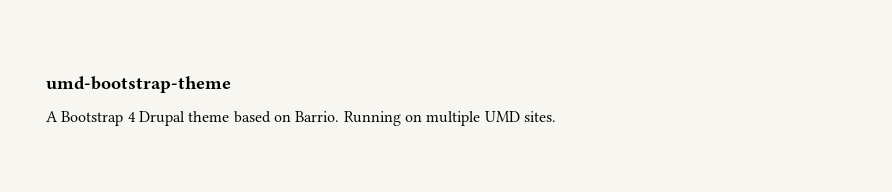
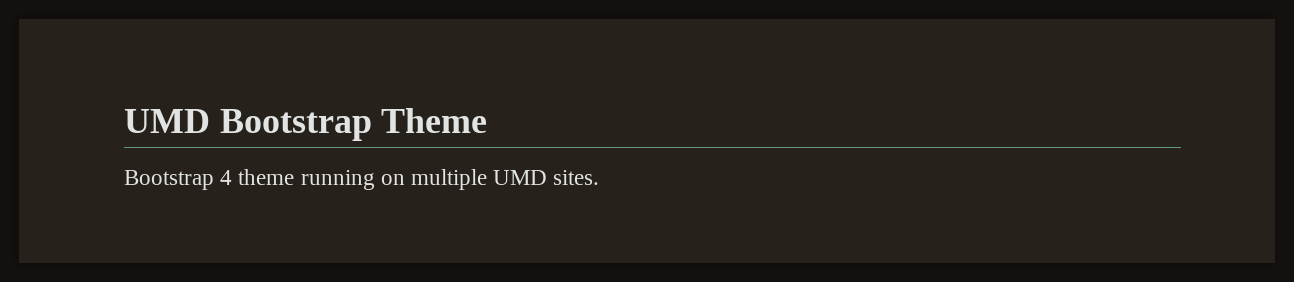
[46,76,231,93] [46,111,401,126] umd-bootstrap-theme // A Bootstrap 4 Drupal theme based on Barrio. Running -> [124,108,488,141] [124,169,375,190] UMD Bootstrap Theme // Bootstrap 4 theme running

